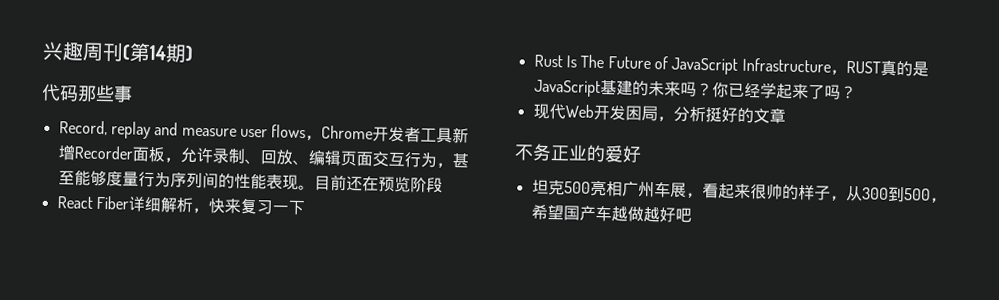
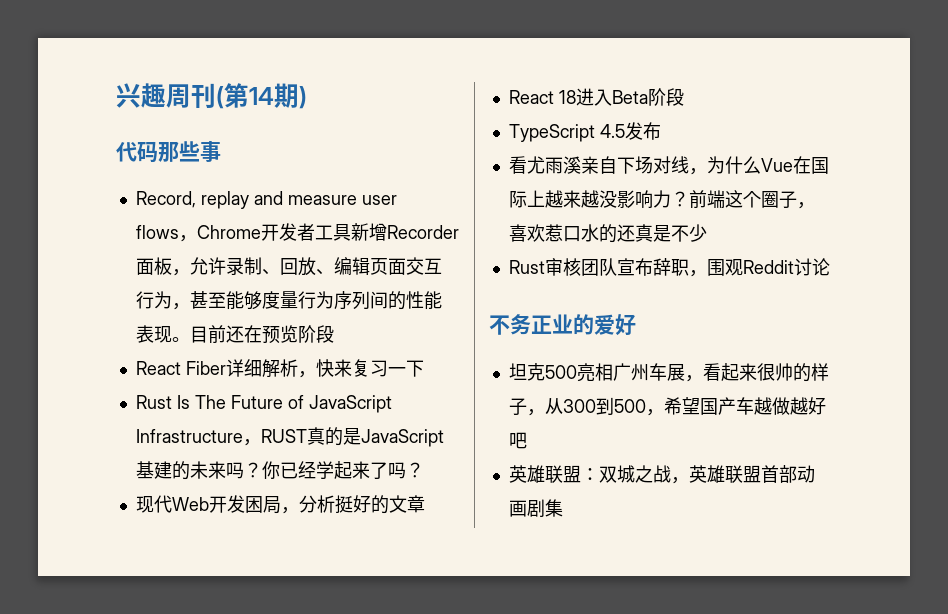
(786, 116) none -> [508,88,684,106] [508,122,661,142] [508,156,829,175] [508,190,815,209] [508,224,707,243] [508,258,830,277] // React 18进入Beta阶段 // TypeScript 4.5发布 // 看尤雨溪亲自下场对线，为什么Vue在国际上越来越没影响力？前端这个圈子，喜欢惹口水的还真是不少 // Rust审核团队宣布辞职，围观Reddit讨论
(692, 215) none -> [508,465,815,484] [508,499,563,517] // 英雄联盟：双城之战，英雄联盟首部动画剧集

